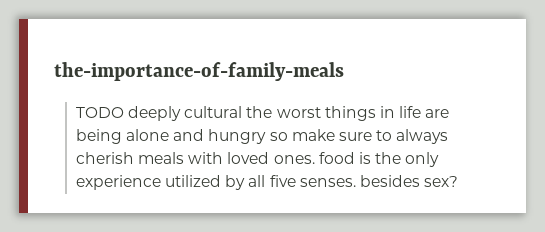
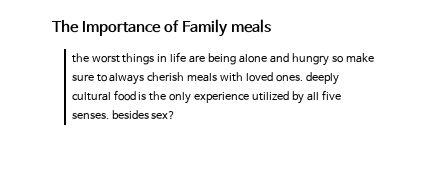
[54,62,344,81] [75,106,243,121] the-importance-of-family-meals // TODO deeply cultural -> [52,19,272,37] The Importance of Family meals //
(315, 159) none -> [306,72,340,85] [71,92,111,101] deeply cultural

